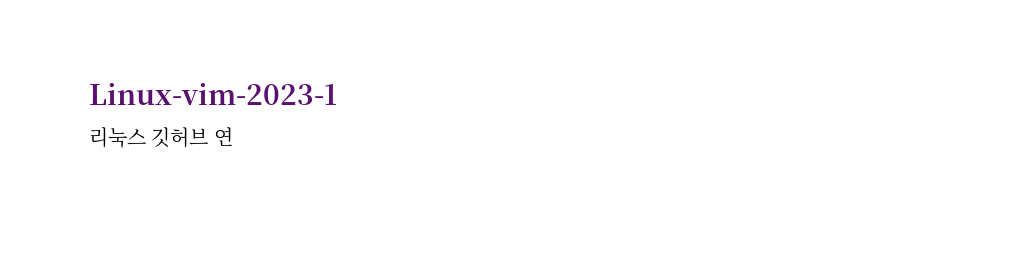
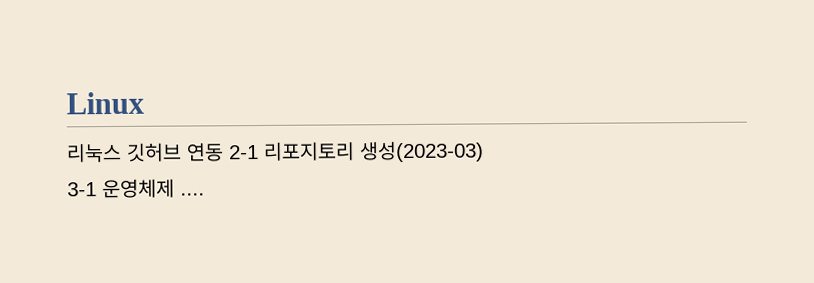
[89,83,337,105] Linux-vim-2023-1 -> [66,91,145,115] Linux
[213,127,233,146] 연 -> [187,140,484,163] [67,178,205,199] 연동 2-1 리포지토리 생성(2023-03) // 3-1 운영체제 ....

